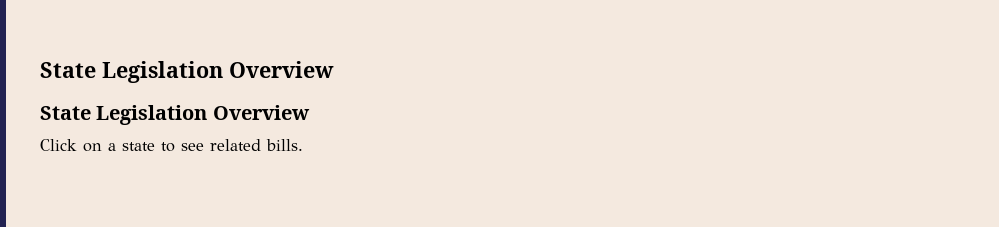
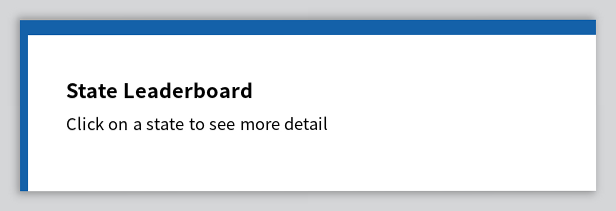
[40,61,334,83] [40,105,310,125] State Legislation Overview // State Legislation Overview -> [65,82,254,99] State Leaderboard
[210,139,303,151] related bills. -> [239,115,330,131] more detail

